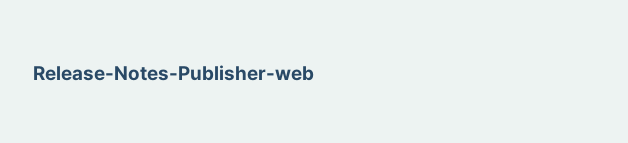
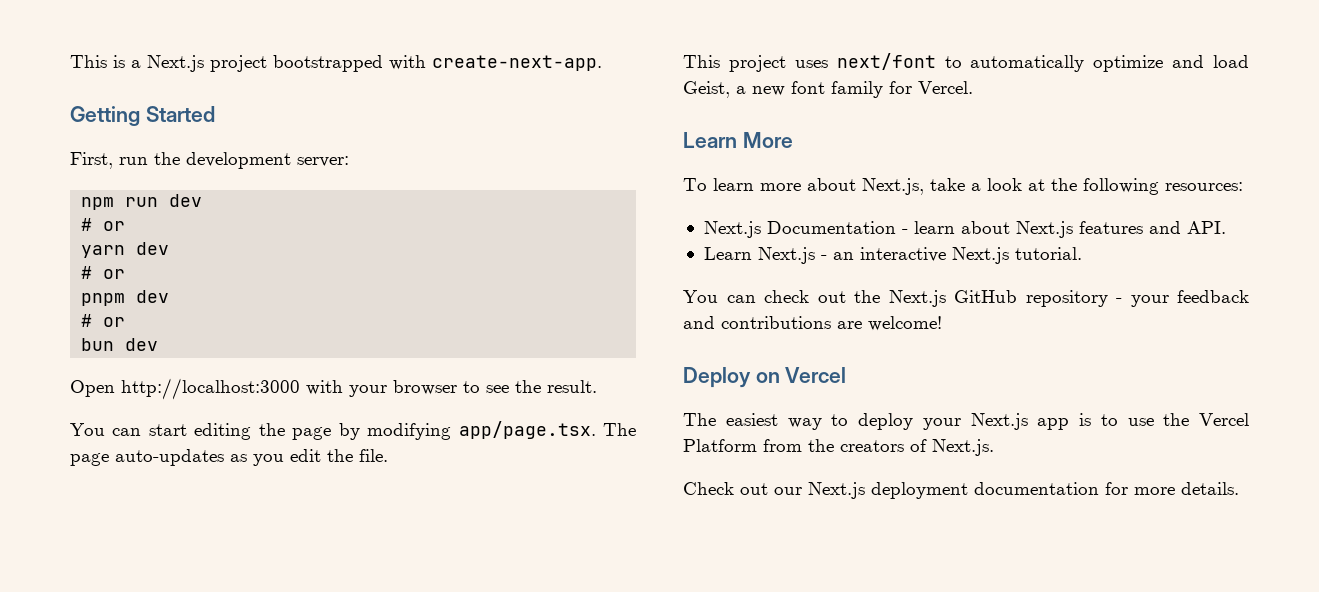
[33,65,314,81] Release-Notes-Publisher-web -> [70,55,602,72] [70,106,215,126] [70,152,349,169] [81,194,203,210] [81,218,126,231] [81,242,170,258] [81,266,126,279] [81,290,170,306] [81,314,126,327] [81,338,159,351] [70,378,597,400] [70,421,637,440] [70,449,388,466] [683,53,1249,72] [683,81,973,98] [683,132,793,148] [683,178,1243,195] [703,221,1226,238] [703,247,1082,264] [683,290,1249,307] [683,316,942,331] [683,367,847,388] [683,413,1249,430] [683,439,994,456] [683,482,1239,499] This is a Next.js project bootstrapped with create-next-app. // Getting Started // First, run the development server: // npm run dev // # or // yarn dev // # or // pnpm dev // # or // bun dev // Open http://localhost:3000 with your browser to see the result. // You can start editing the page by modifying app/page.tsx. The page auto-updates as you edit the file. // This project uses next/font to automatically optimize and load Geist, a new font family for Vercel. // Learn More // To learn more about Next.js, take a look at the following resources: // Next.js Documentation - learn about Next.js features and API. // Learn Next.js - an interactive Next.js tutorial. // You can check out the Next.js GitHub repository - your feedback and contributions are welcome! // Deploy on Vercel // The easiest way to deploy your Next.js app is to use the Vercel Platform from the creators of Next.js. // Check out our Next.js deployment documentation for more details.

